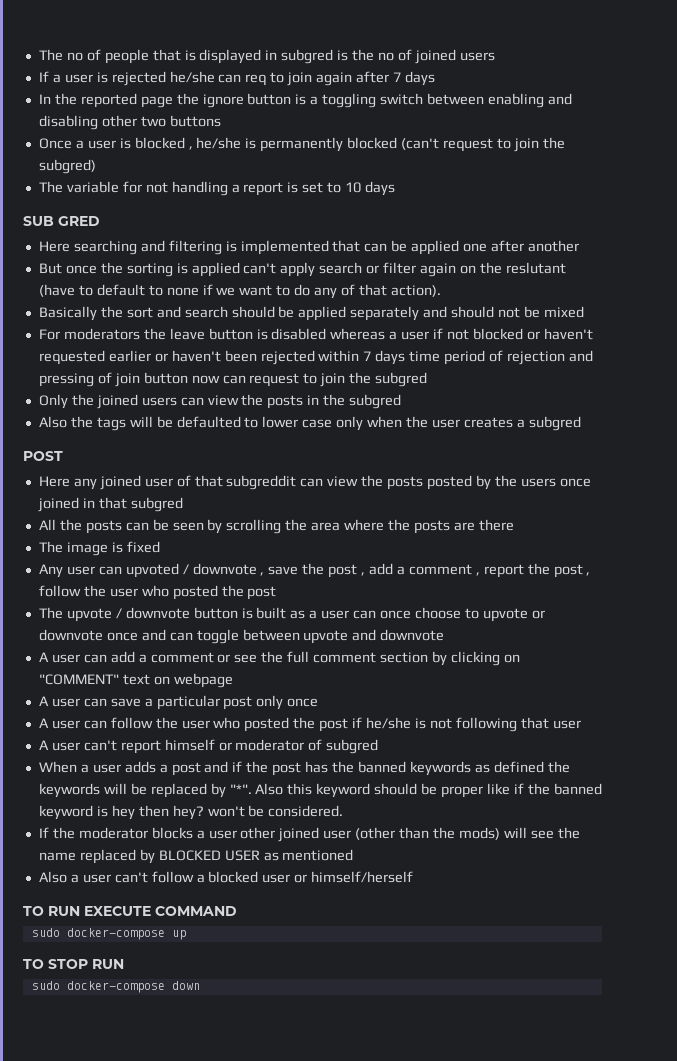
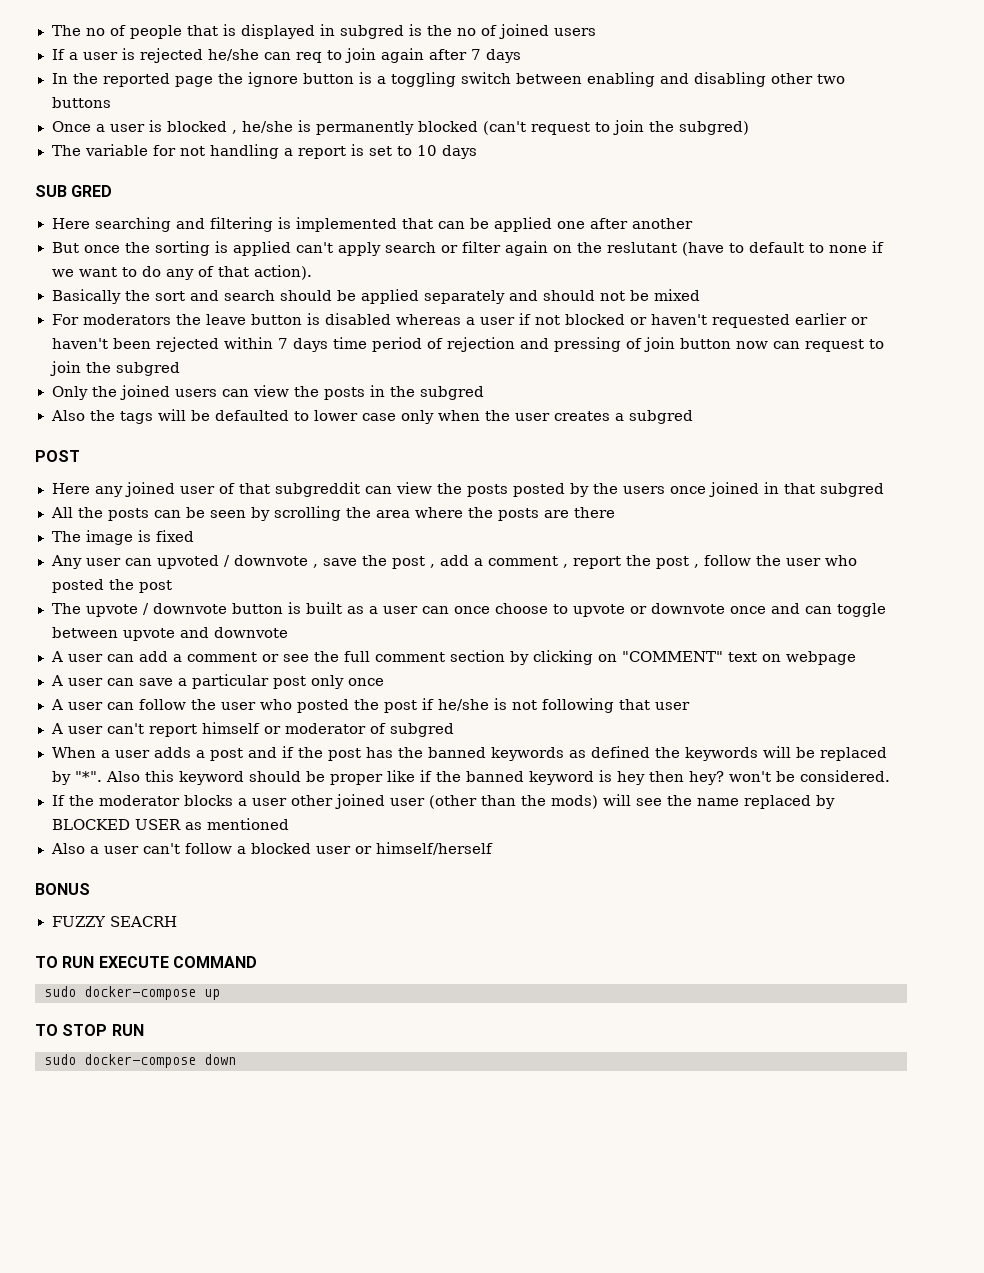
(414, 877) none -> [35,883,90,895] [51,916,177,927] // BONUS // FUZZY SEACRH

